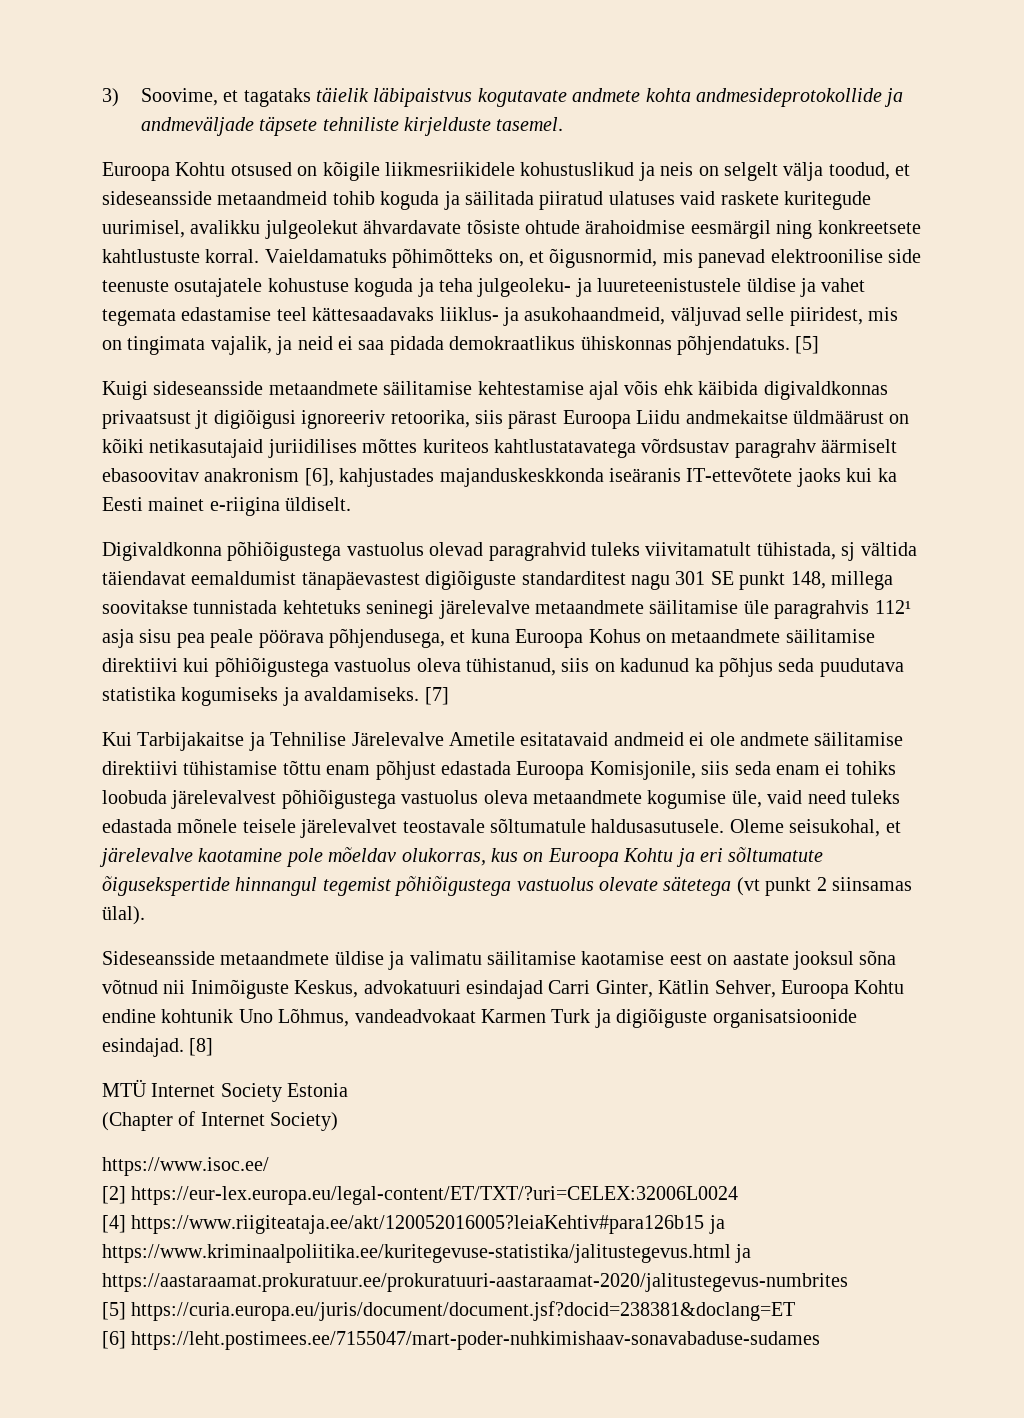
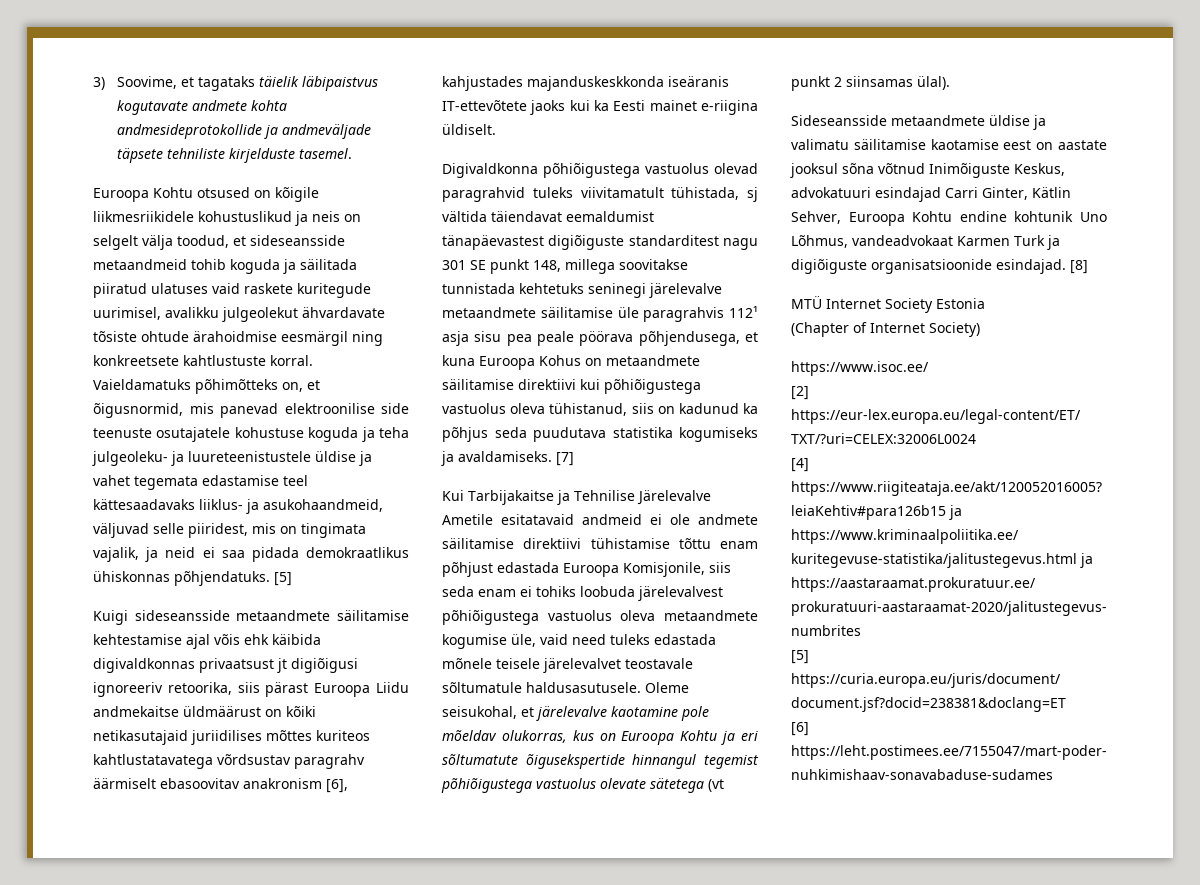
[163,980,186,994] nii -> (925, 168) none

